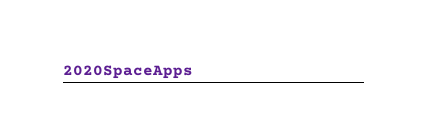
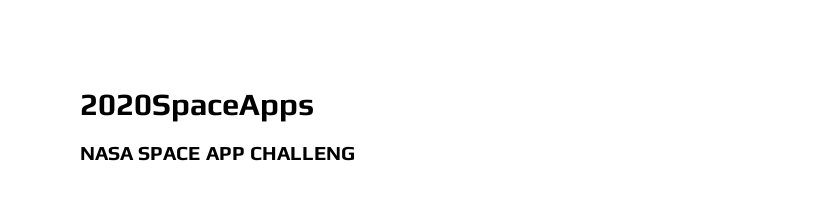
(193, 72) none -> [80,146,356,161] // NASA SPACE APP CHALLENG

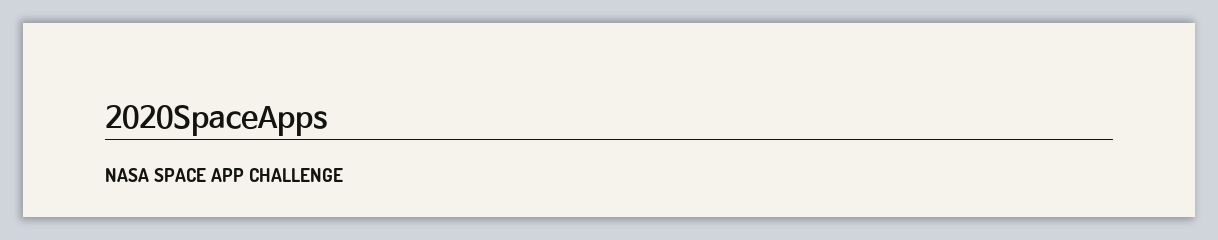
[250,146,356,161] CHALLENG -> [249,168,344,182] CHALLENGE

